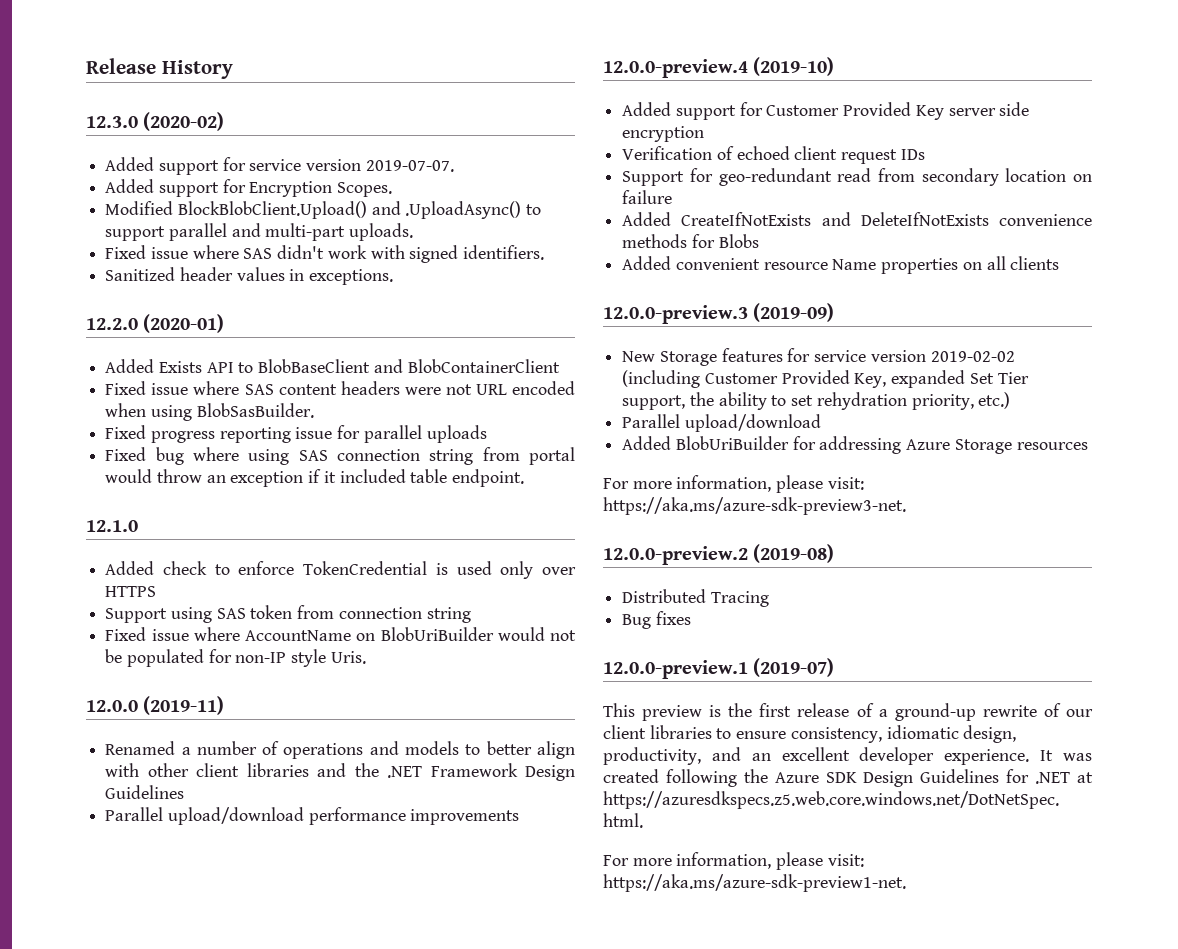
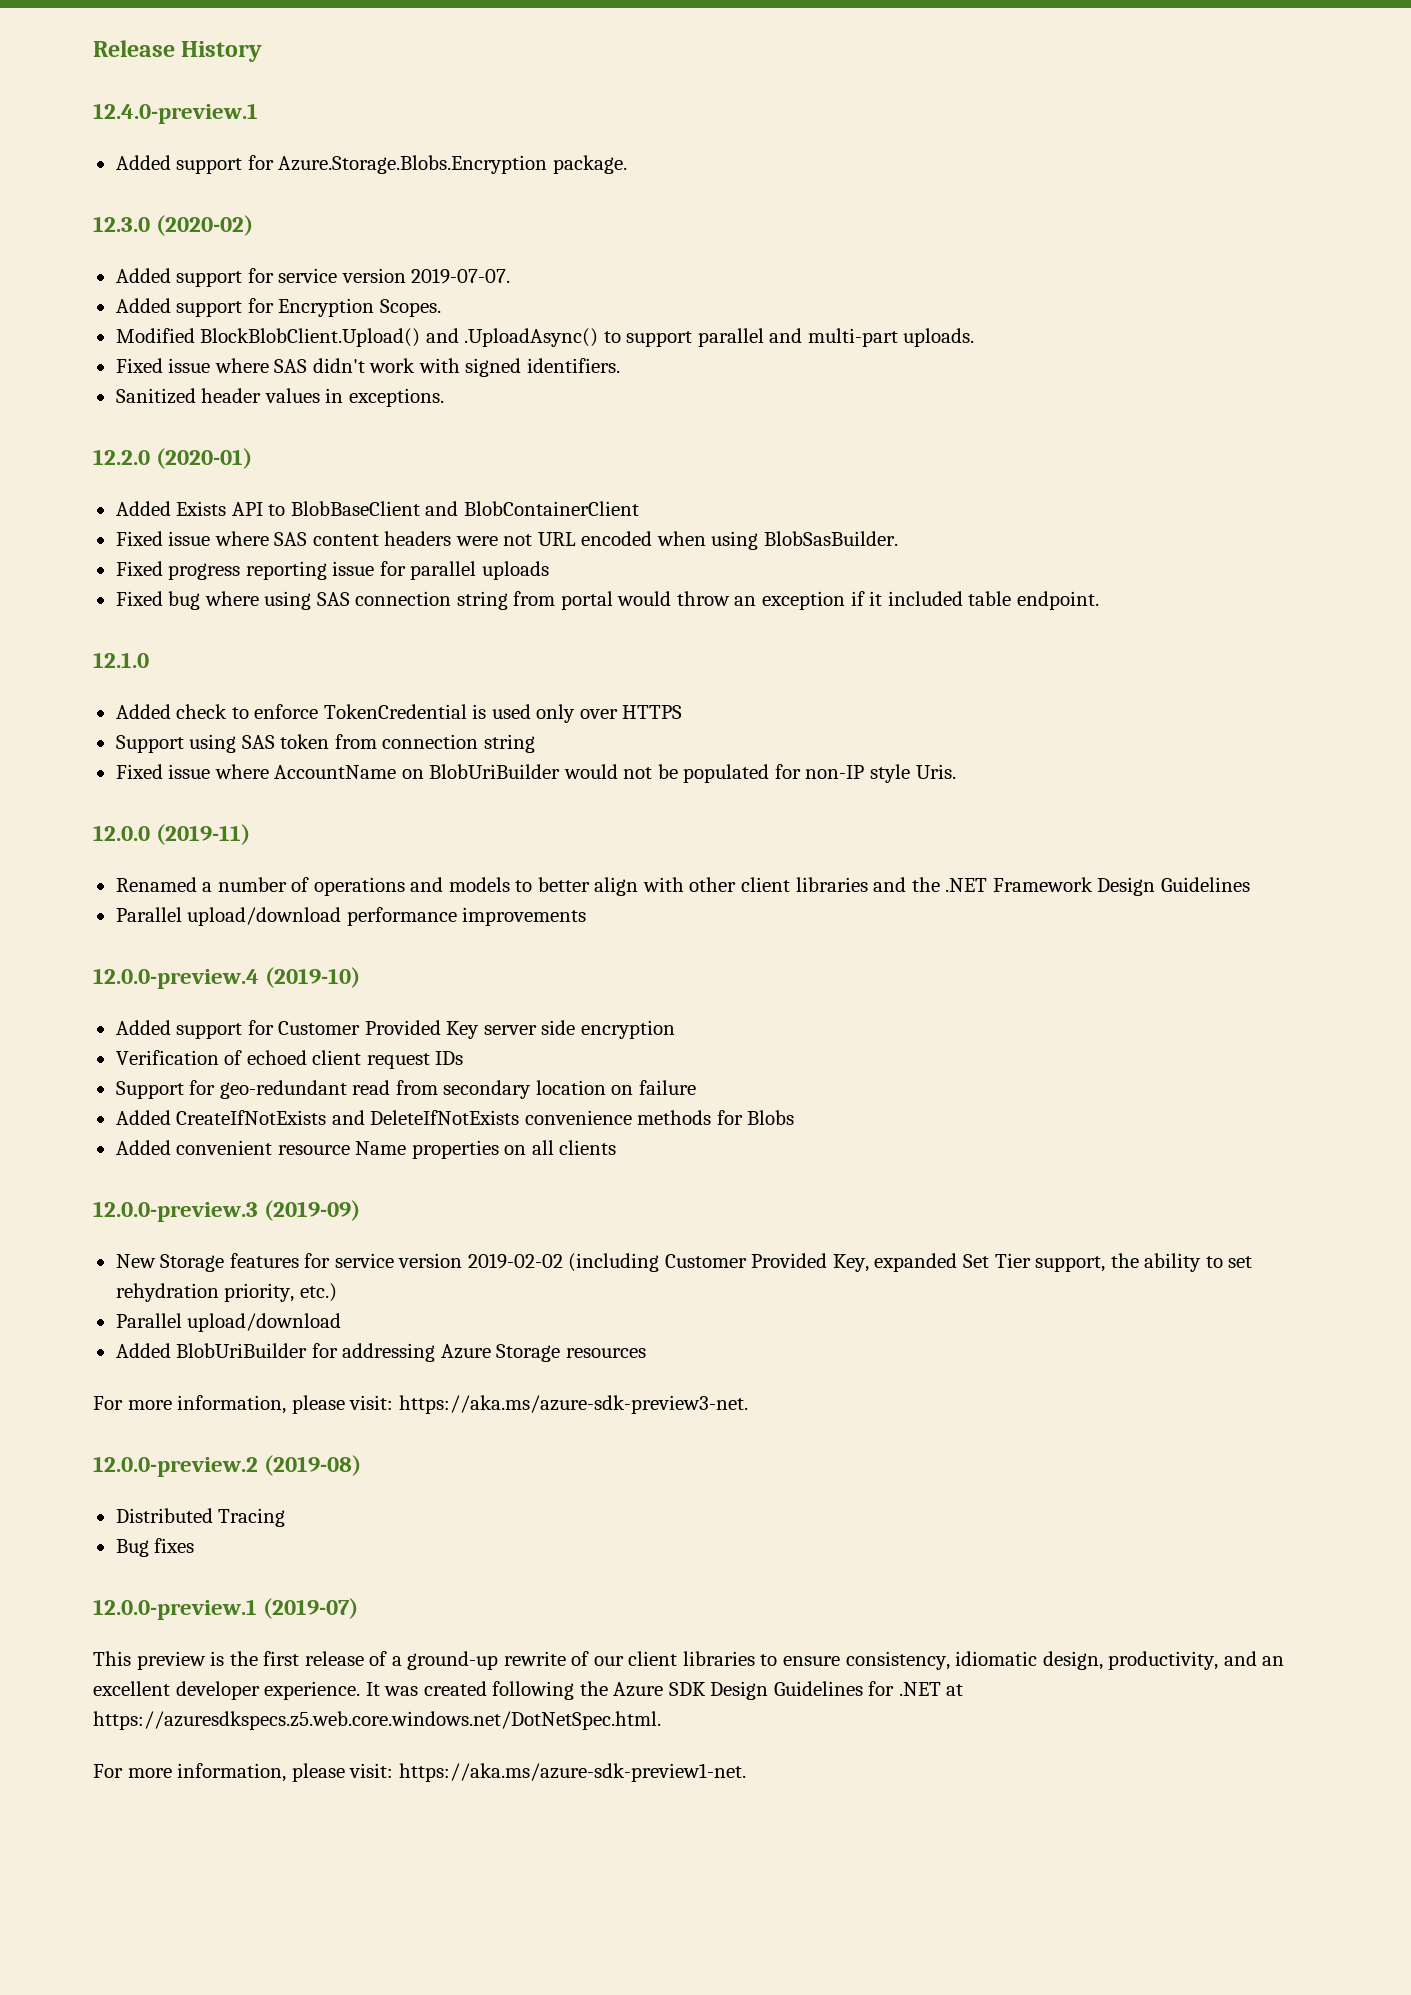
(233, 69) none -> [93,103,258,124] [115,155,627,174] // 12.4.0-preview.1 // Added support for Azure.Storage.Blobs.Encryption package.

